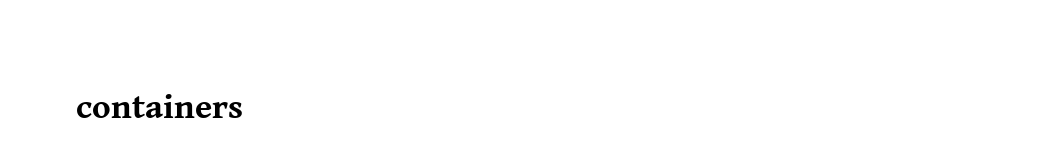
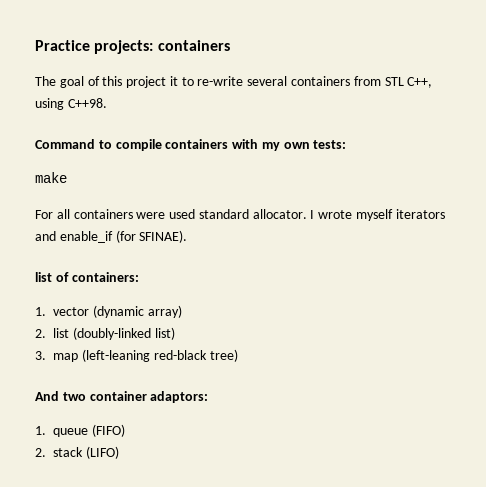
[76,94,243,118] containers -> [35,40,230,54] [35,76,433,88] [35,98,107,110] [35,139,347,151] [35,172,67,183] [35,209,445,221] [35,230,188,243] [35,272,139,282] [35,305,182,318] [35,327,175,340] [35,349,238,362] [35,391,209,403] [35,424,126,437] [35,446,120,459] Practice projects: containers // The goal of this project it to re-write several containers from STL C++, using C++98. // Command to compile containers with my own tests: // make // For all containers were used standard allocator. I wrote myself iterators and enable_if (for SFINAE). // list of containers: // 1. vector (dynamic array) // 2. list (doubly-linked list) // 3. map (left-leaning red-black tree) // And two container adaptors: // 1. queue (FIFO) // 2. stack (LIFO)

